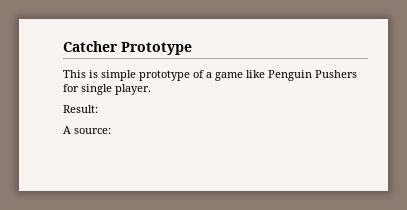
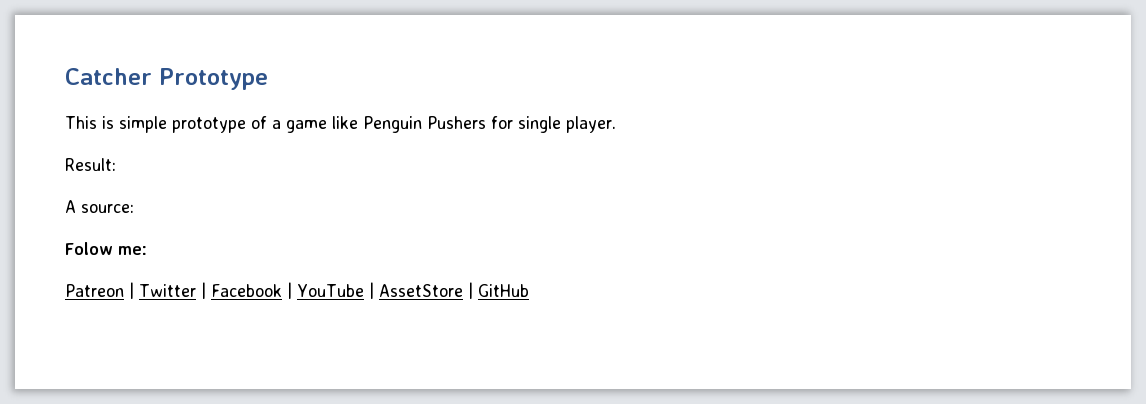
(111, 131) none -> [65,242,147,255] [65,282,529,299] // Folow me: // Patreon | Twitter | Facebook | YouTube | AssetStore | GitHub

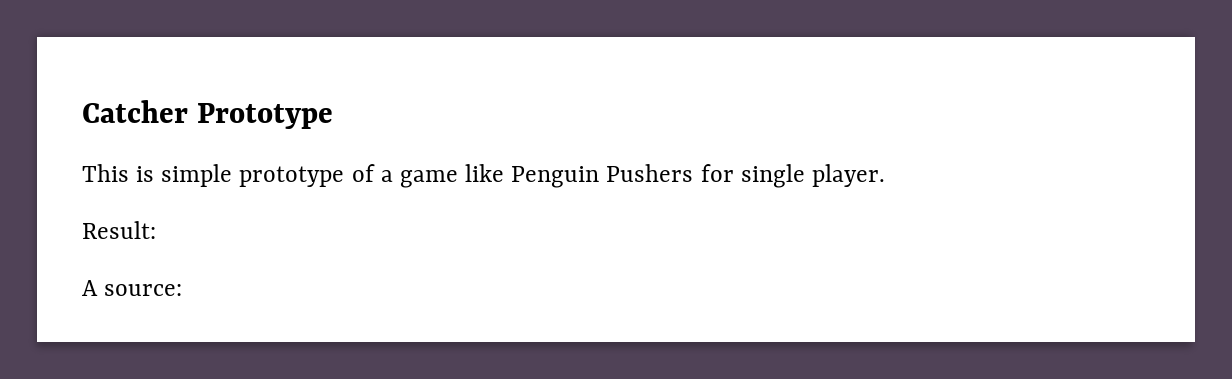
[65,242,147,255] [65,282,529,299] // Folow me: // Patreon | Twitter | Facebook | YouTube | AssetStore | GitHub -> (183, 290) none

